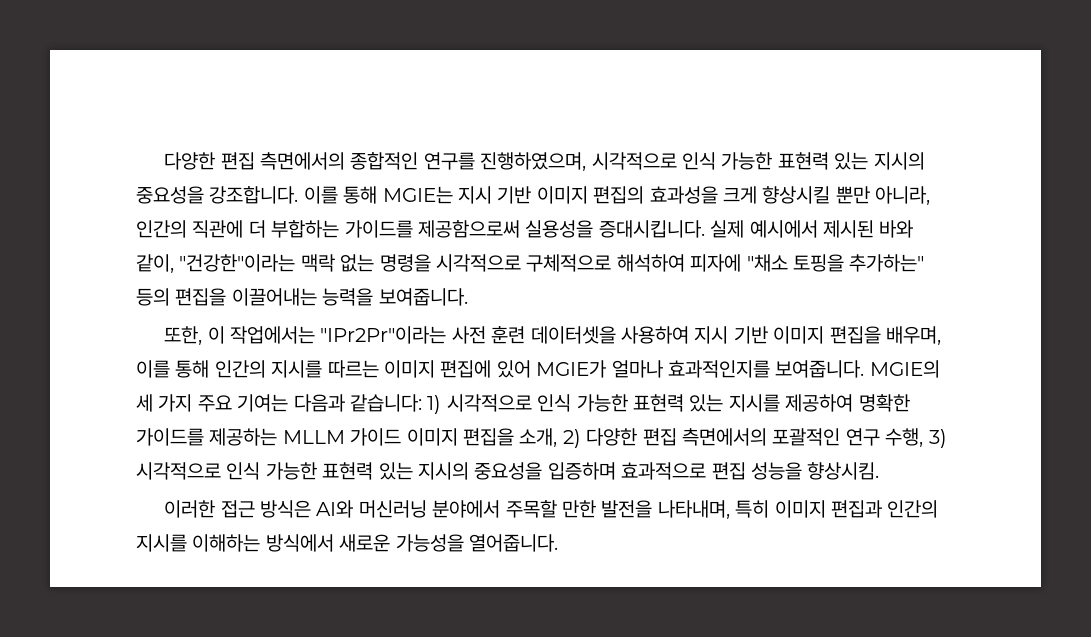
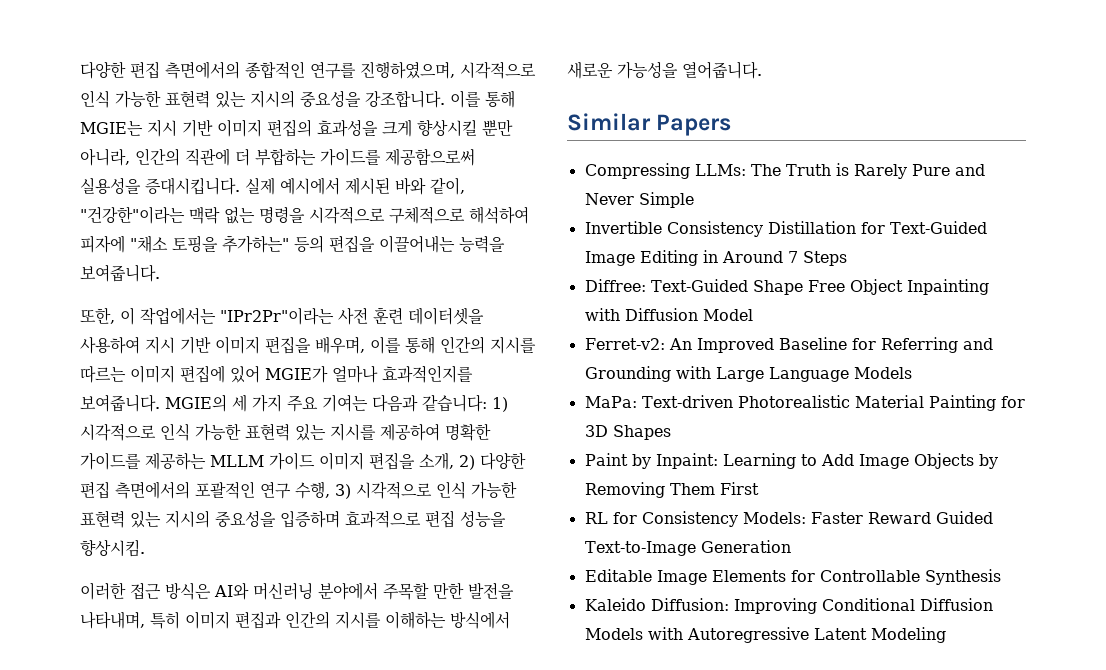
(558, 543) none -> [567,113,732,136] [584,163,985,179] [584,192,694,208] [584,221,987,237] [584,250,847,266] [584,279,989,295] [584,308,753,321] [584,337,993,353] [584,366,912,382] [584,395,1025,411] [584,425,671,440] [584,453,998,469] [584,482,759,498] [584,511,993,527] [584,540,791,556] [584,569,1001,585] [584,598,993,614] [584,627,946,643] // Similar Papers // Compressing LLMs: The Truth is Rarely Pure and Never Simple // Invertible Consistency Distillation for Text-Guided Image Editing in Around 7 Steps // Diffree: Text-Guided Shape Free Object Inpainting with Diffusion Model // Ferret-v2: An Improved Baseline for Referring and Grounding with Large Language Models // MaPa: Text-driven Photorealistic Material Painting for 3D Shapes // Paint by Inpaint: Learning to Add Image Objects by Removing Them First // RL for Consistency Models: Faster Reward Guided Text-to-Image Generation // Editable Image Elements for Controllable Synthesis // Kaleido Diffusion: Improving Conditional Diffusion Models with Autoregressive Latent Modeling

